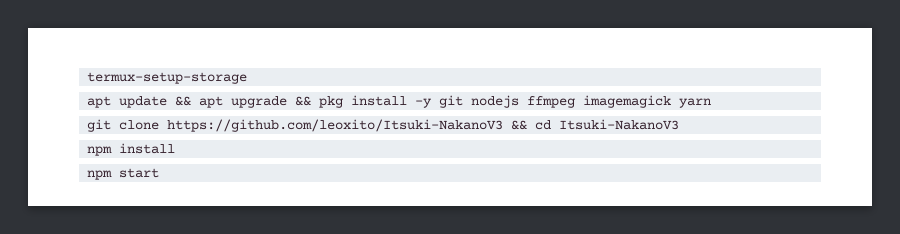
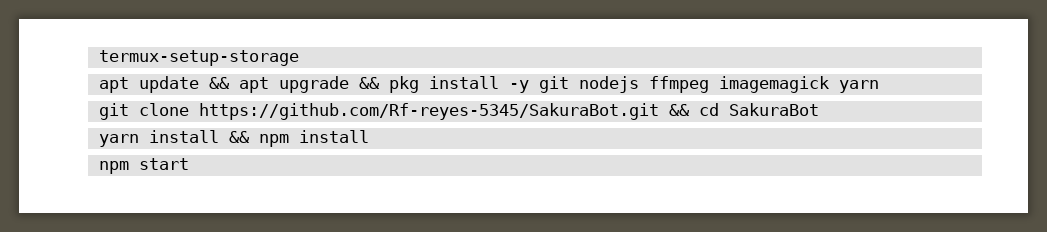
[166,119,503,132] https://github.com/leoxito/Itsuki-NakanoV3 -> [199,103,660,120] https://github.com/Rf-reyes-5345/SakuraBot.git
[558,119,679,130] Itsuki-NakanoV3 // -> [729,103,820,116] [99,130,251,147] SakuraBot // yarn install &&

